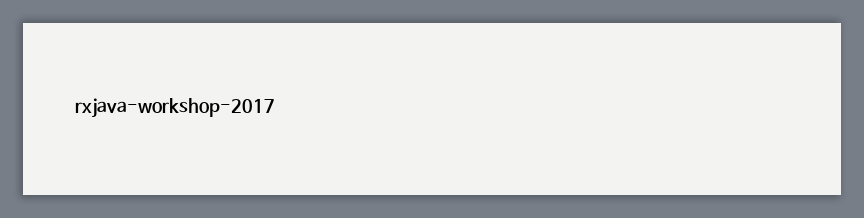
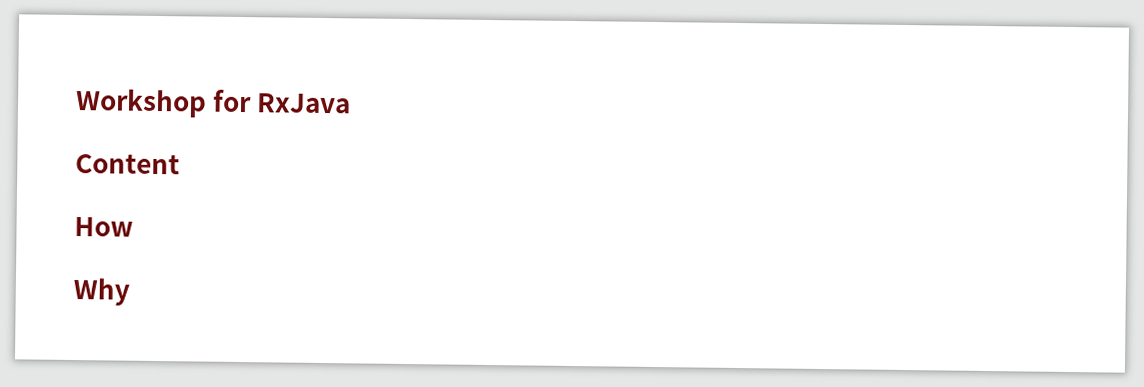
[75,98,275,118] rxjava-workshop-2017 -> [75,88,352,118] [75,154,180,175] [74,217,133,237] [73,278,130,306] Workshop for RxJava // Content // How // Why

